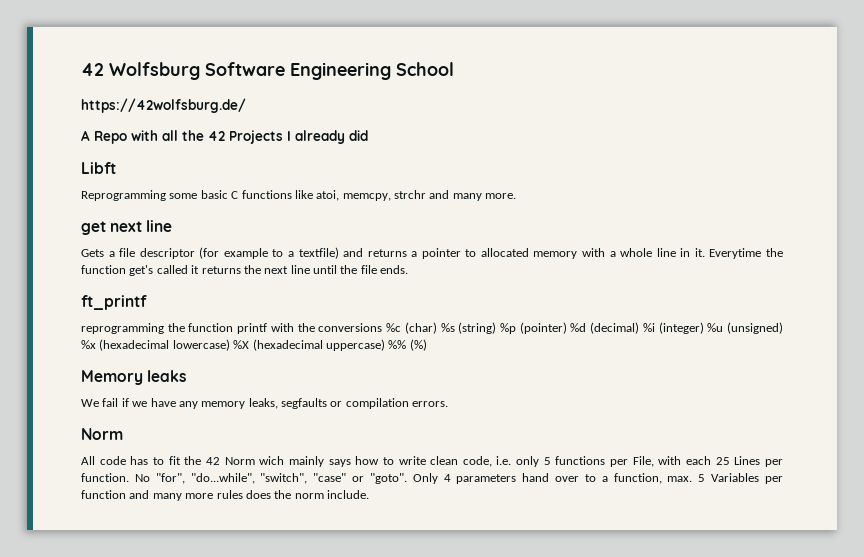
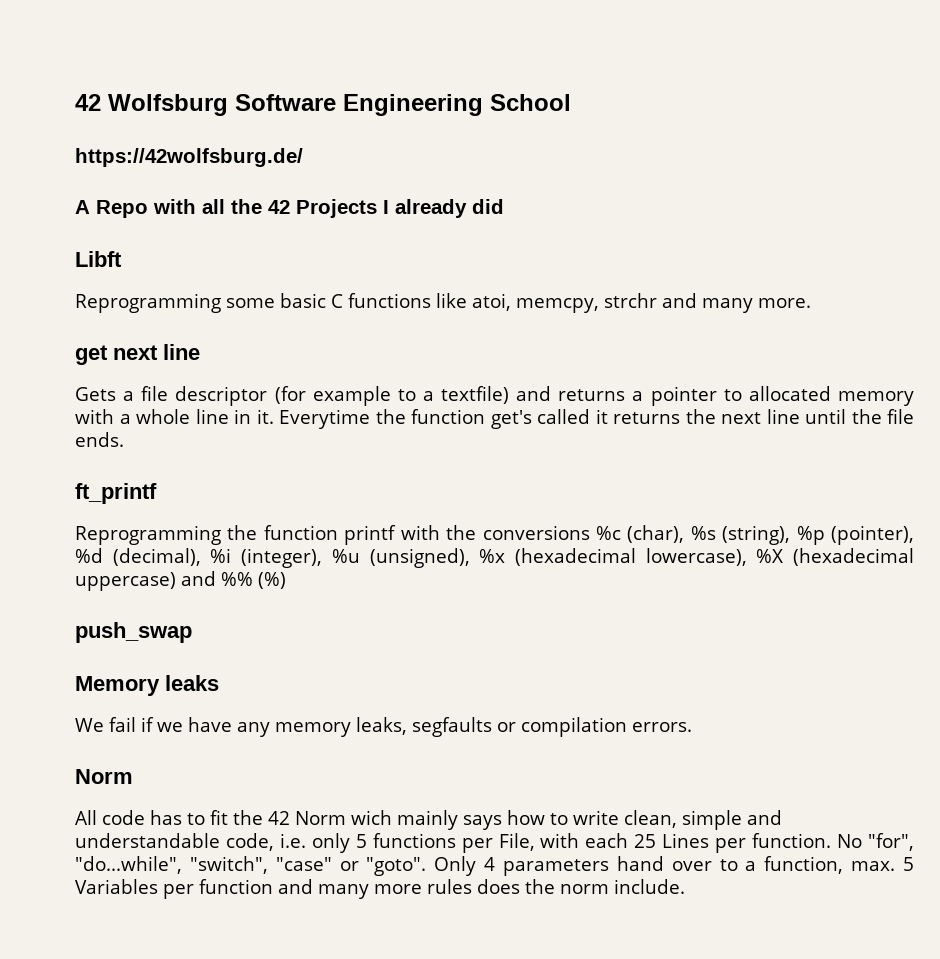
[81,323,164,334] reprogramming -> [75,525,221,545] Reprogramming
[404,322,783,334] (char) %s (string) %p (pointer) %d (decimal) %i (integer) %u (unsigned) -> [627,525,914,545] [75,548,470,568] (char), %s (string), %p (pointer), %d (decimal), %i (integer), %u (unsigned),
[172,339,230,351] lowercase) -> [645,548,747,566] lowercase),
(385, 345) none -> [181,571,216,586] and
(427, 345) none -> [75,622,192,643] // push_swap
[430,456,459,465] clean -> [624,810,782,830] [75,833,220,848] clean, simple and understandable

